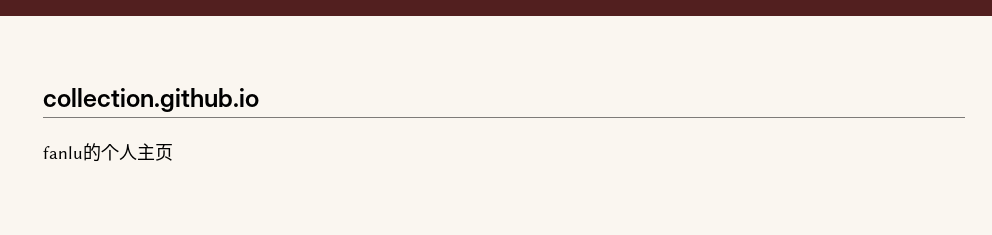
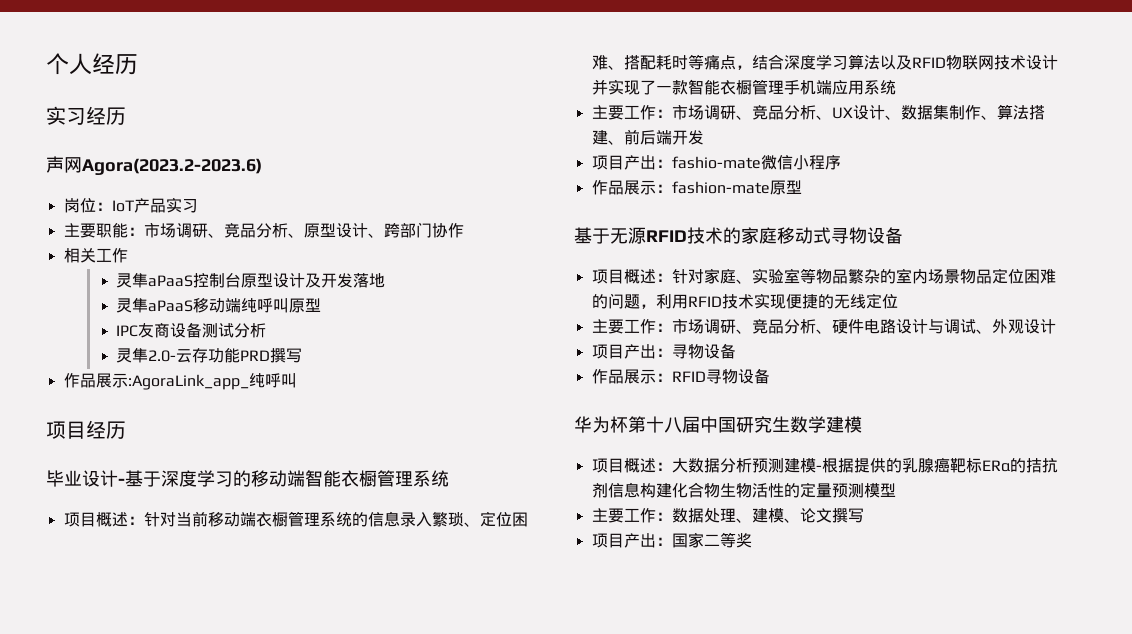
[43,88,259,112] [43,143,173,162] collection.github.io // fanlu的个人主页 -> [46,53,138,75] [46,106,126,125] [46,156,262,175] [63,197,198,213] [63,222,464,238] [63,248,128,263] [115,272,385,288] [115,297,321,313] [115,322,266,338] [115,347,302,363] [63,373,297,390] [46,420,126,439] [46,470,449,487] [63,511,528,527] [591,54,1058,70] [591,79,896,95] [591,104,1045,120] [591,129,704,145] [591,155,841,170] [591,180,802,195] [574,227,903,244] [591,268,1056,284] [591,293,898,309] [591,318,1056,334] [591,343,736,359] [591,368,770,384] [574,416,862,433] [591,457,1058,473] [591,482,896,498] [591,508,864,523] [591,532,752,548] 个人经历 // 实习经历 // 声网Agora(2023.2-2023.6) // 岗位：IoT产品实习 // 主要职能：市场调研、竞品分析、原型设计、跨部门协作 // 相关工作 // 灵隼aPaaS控制台原型设计及开发落地 // 灵隼aPaaS移动端纯呼叫原型 // IPC友商设备测试分析 // 灵隼2.0-云存功能PRD撰写 // 作品展示:AgoraLink_app_纯呼叫 // 项目经历 // 毕业设计-基于深度学习的移动端智能衣橱管理系统 // 项目概述：针对当前移动端衣橱管理系统的信息录入繁琐、定位困难、搭配耗时等痛点，结合深度学习算法以及RFID物联网技术设计并实现了一款智能衣橱管理手机端应用系统 // 主要工作：市场调研、竞品分析、UX设计、数据集制作、算法搭建、前后端开发 // 项目产出：fashio-mate微信小程序 // 作品展示：fashion-mate原型 // 基于无源RFID技术的家庭移动式寻物设备 // 项目概述：针对家庭、实验室等物品繁杂的室内场景物品定位困难的问题，利用RFID技术实现便捷的无线定位 // 主要工作：市场调研、竞品分析、硬件电路设计与调试、外观设计 // 项目产出：寻物设备 // 作品展示：RFID寻物设备 // 华为杯第十八届中国研究生数学建模 // 项目概述：大数据分析预测建模-根据提供的乳腺癌靶标ERα的拮抗剂信息构建化合物生物活性的定量预测模型 // 主要工作：数据处理、建模、论文撰写 // 项目产出：国家二等奖

